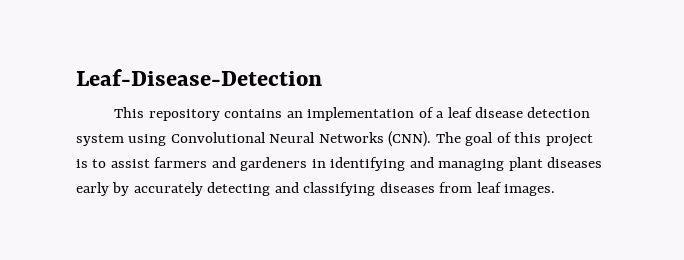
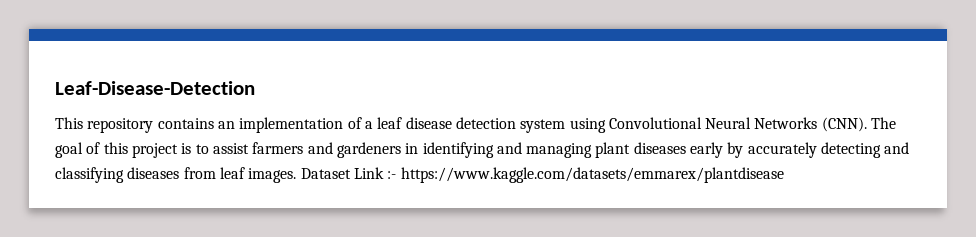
(556, 190) none -> [300,167,784,183] Dataset Link :- https://www.kaggle.com/datasets/emmarex/plantdisease

